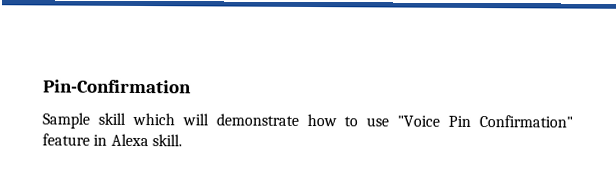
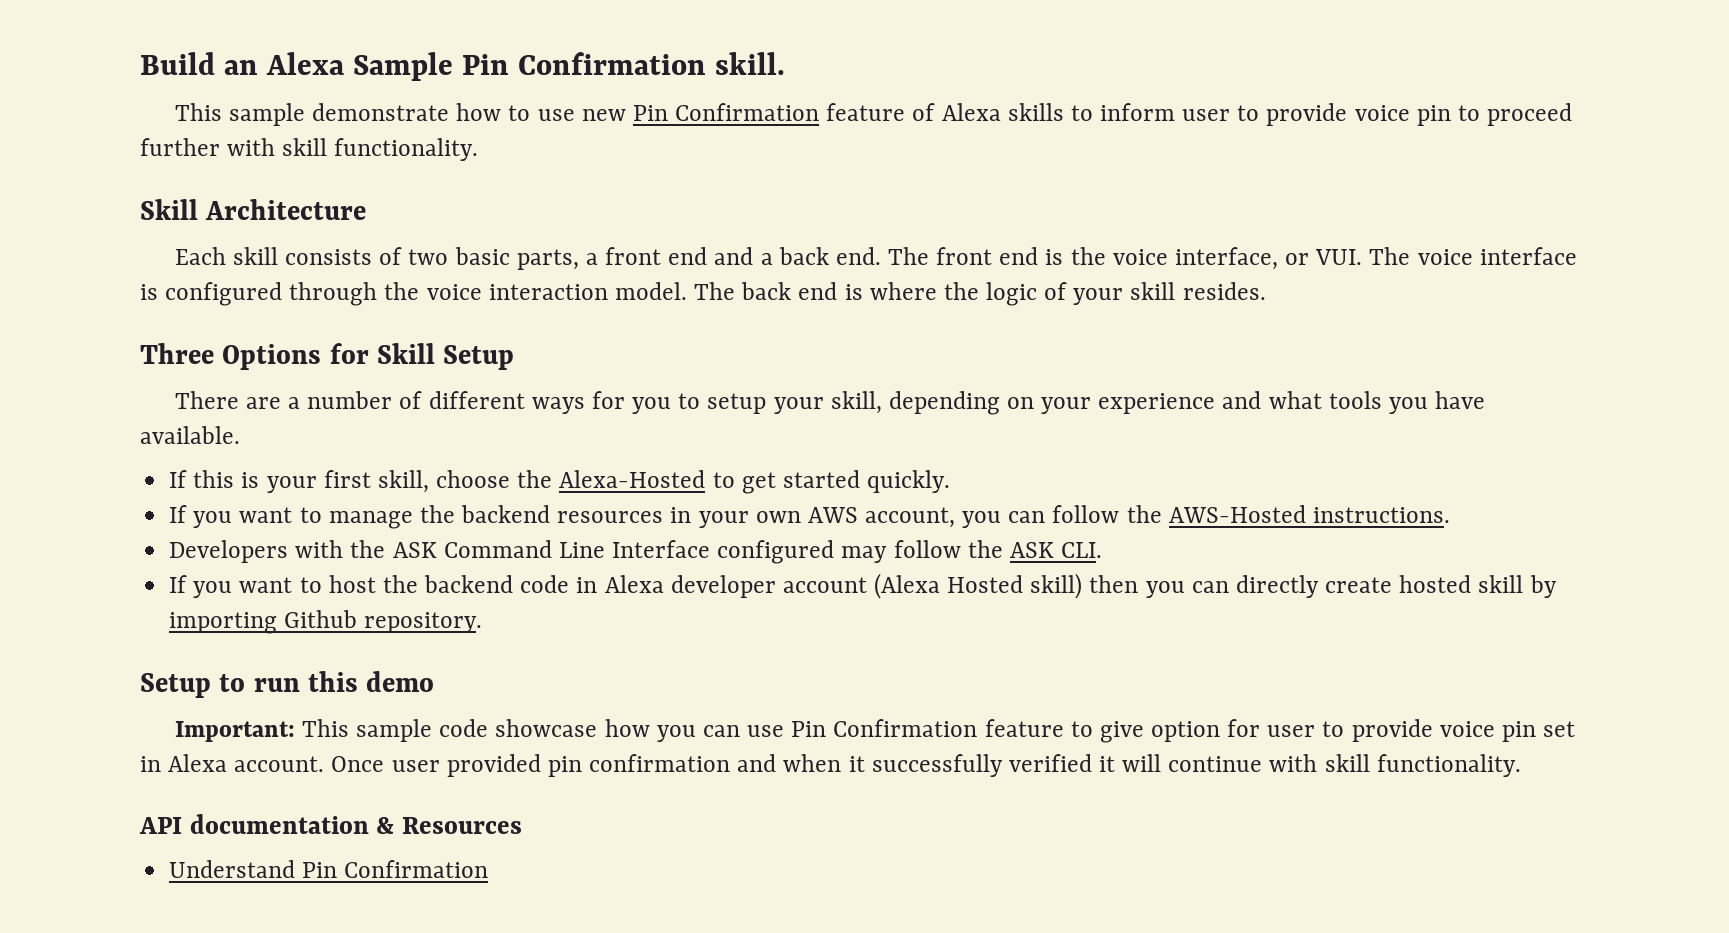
[42,79,192,94] [42,112,573,129] [42,133,182,147] Pin-Confirmation // Sample skill which will demonstrate how to use "Voice Pin Confirmation" feature in Alexa skill. -> [140,52,786,81] [174,103,1573,126] [140,138,479,161] [140,199,367,220] [174,247,1577,270] [140,282,1266,306] [140,343,515,370] [174,391,1486,415] [140,426,240,444] [169,470,951,494] [169,505,1450,529] [169,540,1103,564] [169,573,1557,599] [169,610,483,634] [140,671,435,698] [174,719,1576,743] [140,754,1521,777] [139,814,523,834] [169,860,489,878] Build an Alexa Sample Pin Confirmation skill. // This sample demonstrate how to use new Pin Confirmation feature of Alexa skills to inform user to provide voice pin to proceed further with skill functionality. // Skill Architecture // Each skill consists of two basic parts, a front end and a back end. The front end is the voice interface, or VUI. The voice interface is configured through the voice interaction model. The back end is where the logic of your skill resides. // Three Options for Skill Setup // There are a number of different ways for you to setup your skill, depending on your experience and what tools you have available. // If this is your first skill, choose the Alexa-Hosted to get started quickly. // If you want to manage the backend resources in your own AWS account, you can follow the AWS-Hosted instructions. // Developers with the ASK Command Line Interface configured may follow the ASK CLI. // If you want to host the backend code in Alexa developer account (Alexa Hosted skill) then you can directly create hosted skill by importing Github repository. // Setup to run this demo // Important: This sample code showcase how you can use Pin Confirmation feature to give option for user to provide voice pin set in Alexa account. Once user provided pin confirmation and when it successfully verified it will continue with skill functionality. // API documentation & Resources // Understand Pin Confirmation

